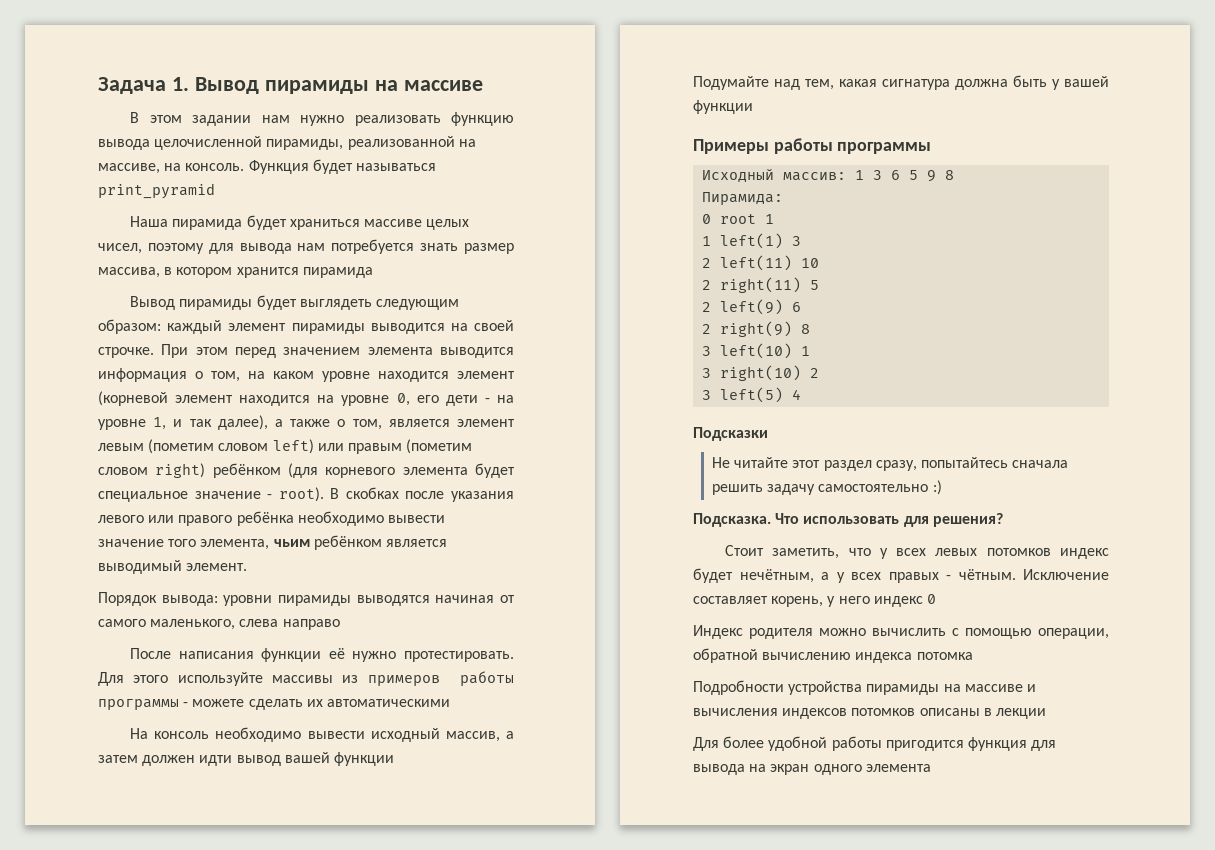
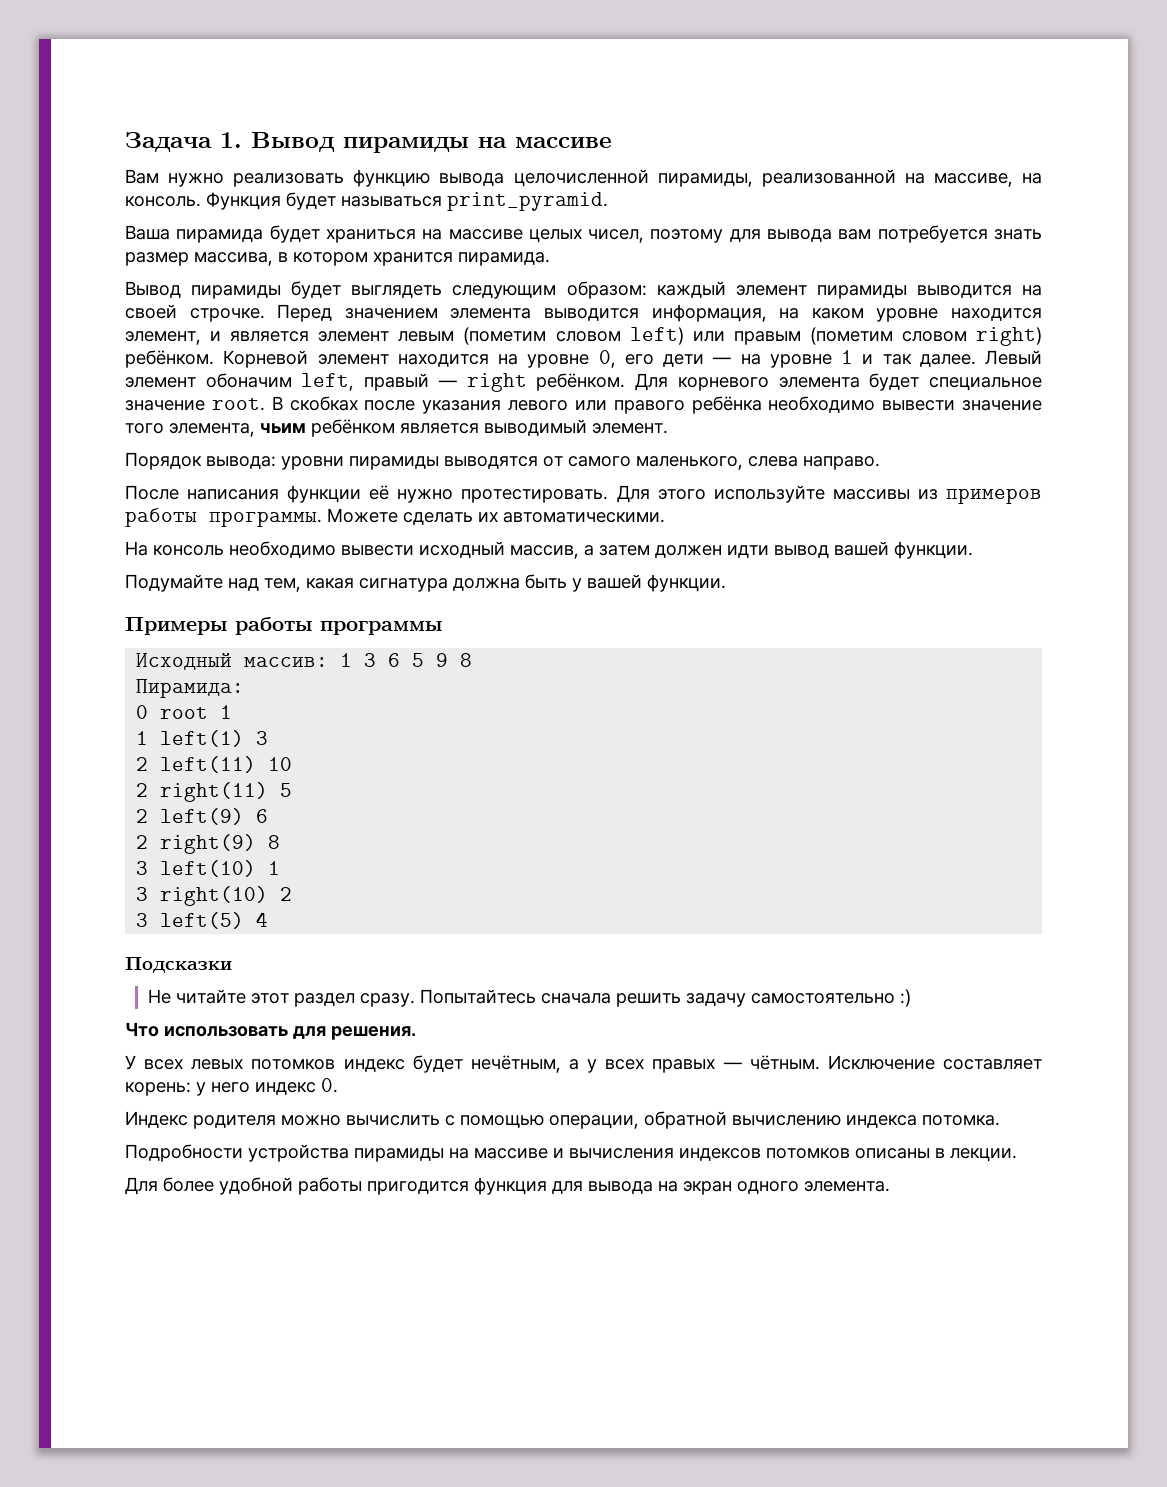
[130,112,290,126] В этом задании нам -> [125,169,159,184] Вам
[98,183,215,199] [130,216,169,227] print_pyramid // Наша -> [447,192,608,211] [125,225,170,240] print_pyramid. // Ваша
(360, 224) none -> [422,229,443,240] на
[297,243,326,251] нам -> [838,229,872,240] вам
[302,267,373,278] пирамида -> [458,252,550,266] пирамида.
[161,344,514,358] [98,368,515,382] [98,391,514,406] [98,415,382,430] При этом перед значением элемента выводится информация о том, на каком уровне находится элемент (корневой элемент находится на уровне 0, его дети - на уровне 1, и так далее), а также о том, -> [277,304,1042,322] [125,331,222,345] Перед значением элемента выводится информация, на каком уровне находится элемент, и
[212,463,318,478] ребёнком (для -> [125,350,1042,368] [125,373,669,392] ребёнком. Корневой элемент находится на уровне 0, его дети — на уровне 1 и так далее. Левый элемент обоначим left, правый — right ребёнком. Для
[267,487,324,502] - root). -> [211,398,265,411] root.
[435,595,495,603] начиная -> (538, 462) none
[282,619,340,630] направо -> [803,456,880,470] направо.
[98,699,245,710] программы - можете -> [209,508,398,527] программы. Можете
[326,699,450,707] автоматическими -> [503,512,665,523] автоматическими.
[333,752,394,766] функции -> [894,541,973,559] функции.
[693,100,753,114] функции -> [647,574,726,592] функции.
[875,457,1008,471] сразу, попытайтесь -> [360,989,537,1007] сразу. Попытайтесь
[693,513,771,527] Подсказка. -> (912, 998) none
[932,513,1003,527] [725,545,888,559] решения? // Стоит заметить, что у -> [331,1026,416,1040] [125,1055,136,1070] решения. // У
[946,575,951,580] - -> [722,1062,742,1069] —
[771,596,824,607] корень, -> [125,1082,191,1096] корень:
[926,594,936,604] 0 -> [321,1078,338,1093] 0.
[916,652,973,660] потомка -> [922,1115,1000,1126] потомка.
[995,708,1046,719] лекции -> [950,1148,1017,1162] лекции.
[865,764,931,772] элемента -> [804,1181,890,1192] элемента.

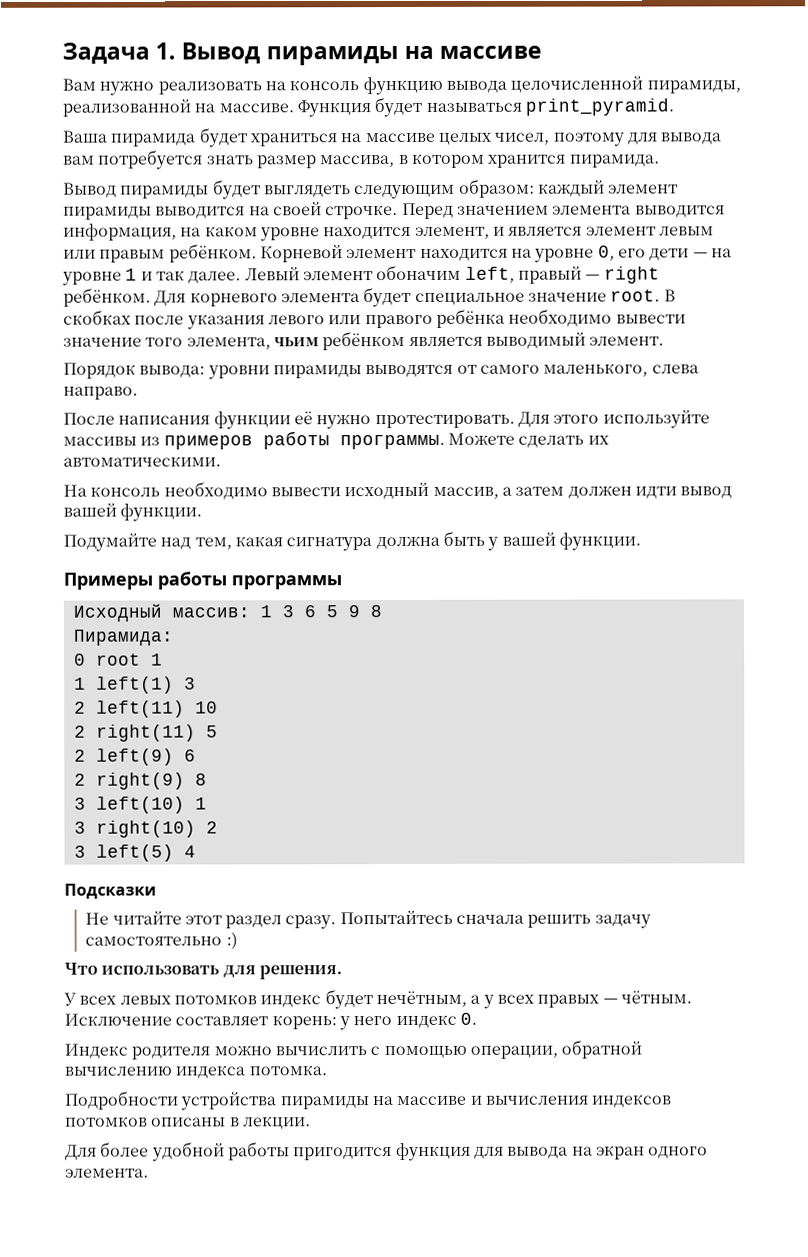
(345, 180) none -> [264,80,360,91] на консоль
[933,173,1042,187] [125,196,201,207] массиве, на консоль. -> [218,103,294,113] массиве.
[463,327,1042,346] (пометим словом left) или правым (пометим словом right) -> [63,249,166,263] или правым

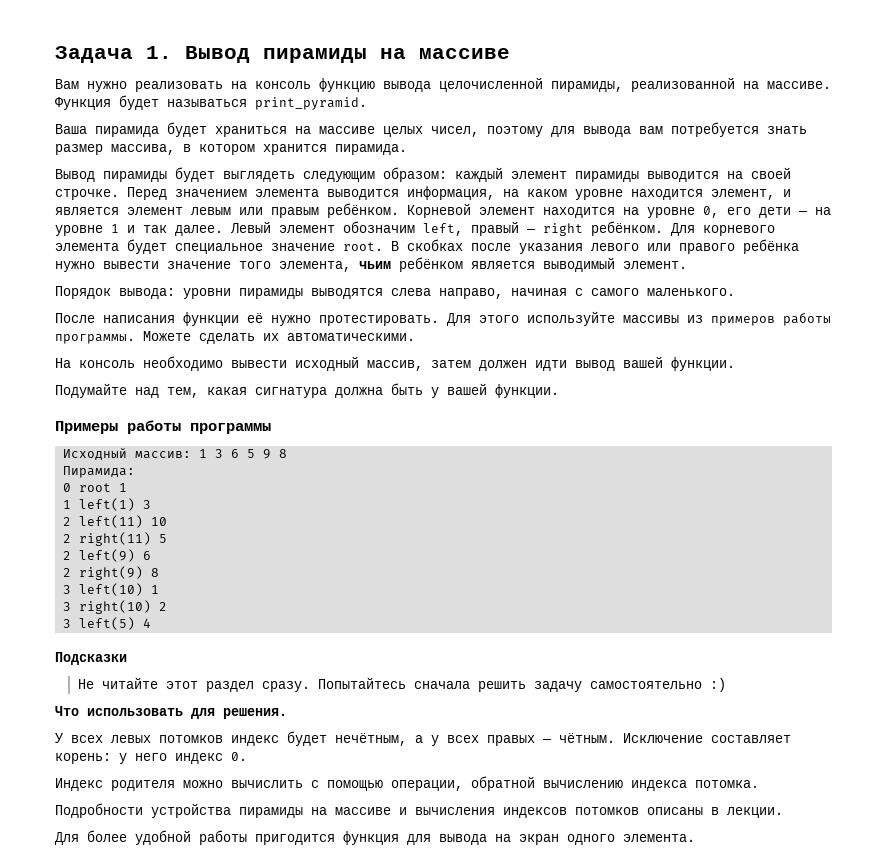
[376,264,462,281] обоначим -> [343,221,415,233] обозначим
[508,308,613,327] необходимо -> [55,261,95,272] нужно
[456,363,699,377] [63,386,138,400] от самого маленького, слева направо. -> [391,288,735,299] слева направо, начиная с самого маленького.
[501,486,512,496] а -> (423, 365) none

